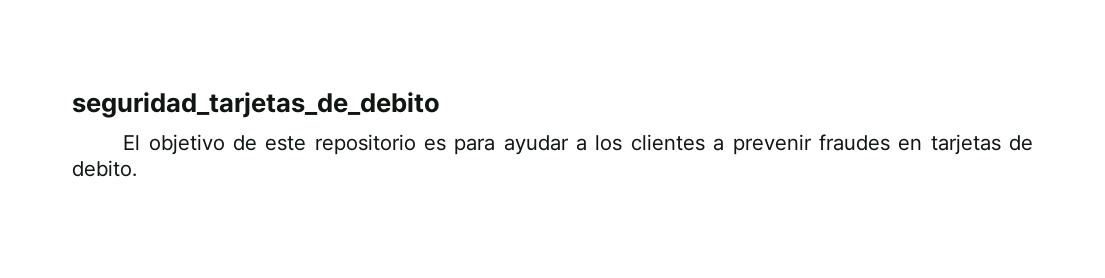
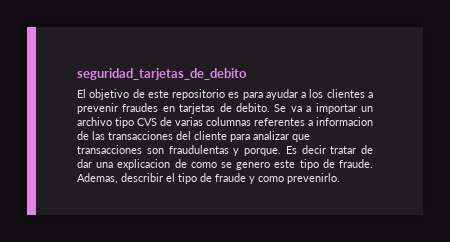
(137, 168) none -> [274,103,373,114] [77,117,373,128] [77,131,310,142] [77,145,373,156] [77,159,373,170] [77,173,340,184] Se va a importar un archivo tipo CVS de varias columnas referentes a informacion de las transacciones del cliente para analizar que transacciones son fraudulentas y porque. Es decir tratar de dar una explicacion de como se genero este tipo de fraude. Ademas, describir el tipo de fraude y como prevenirlo.

